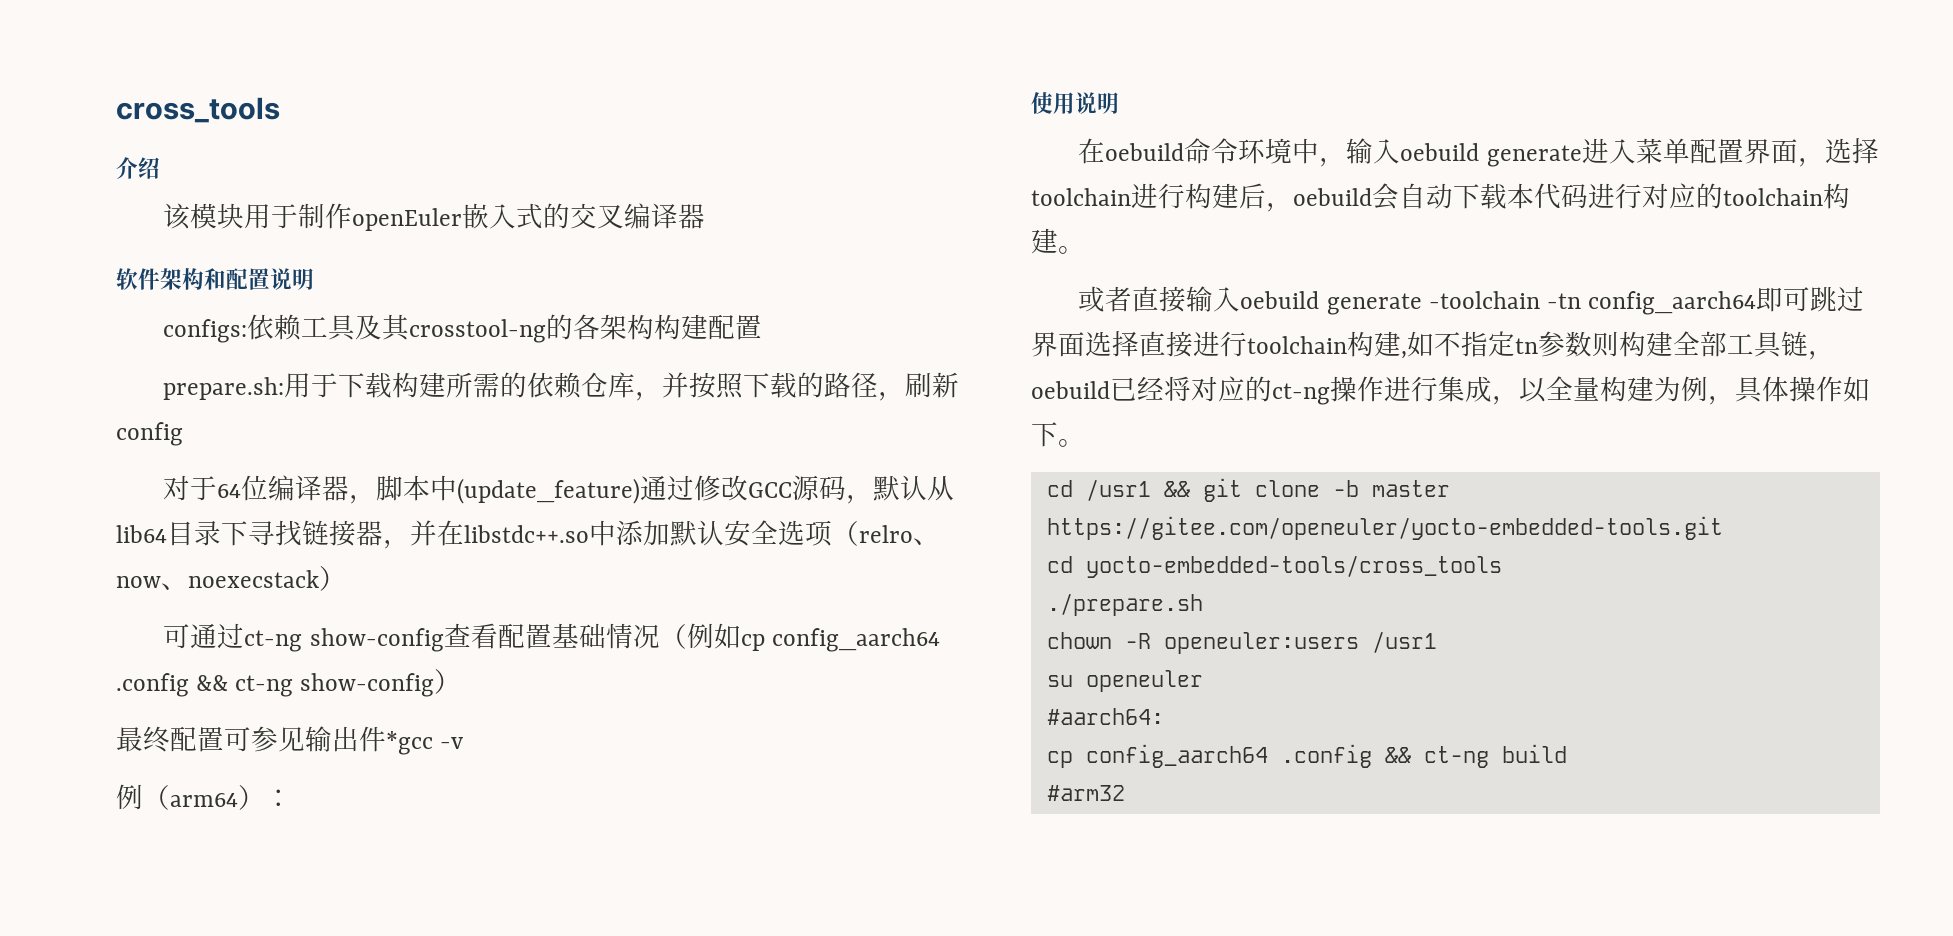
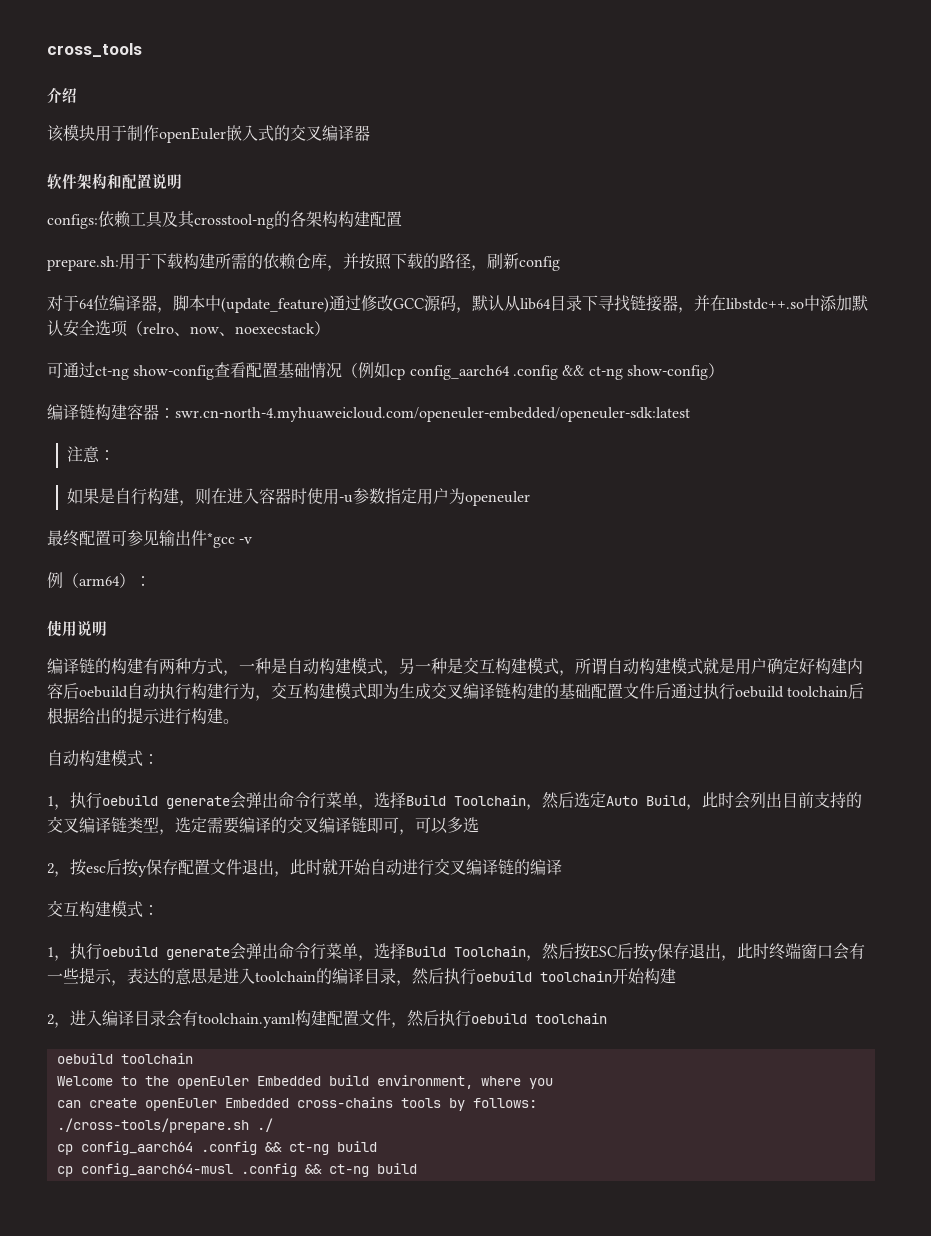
(462, 681) none -> [47,404,690,422] [67,446,116,463] [67,488,531,506] // 编译链构建容器：swr.cn-north-4.myhuaweicloud.com/openeuler-embedded/openeuler-sdk:latest // 注意： // 如果是自行构建，则在进入容器时使用-u参数指定用户为openeuler
[1078,138,1879,167] [1031,183,1850,212] [1031,228,1085,254] [1078,286,1864,315] [1031,331,1835,360] [1031,376,1870,405] [1031,422,1085,447] [1046,478,1450,502] [1046,516,1723,540] [1046,555,1502,578] [1046,593,1203,616] [1046,631,1437,654] [1046,670,1203,692] [1046,708,1164,725] 在oebuild命令环境中，输入oebuild generate进入菜单配置界面，选择toolchain进行构建后，oebuild会自动下载本代码进行对应的toolchain构建。 // 或者直接输入oebuild generate -toolchain -tn config_aarch64即可跳过界面选择直接进行toolchain构建,如不指定tn参数则构建全部工具链，oebuild已经将对应的ct-ng操作进行集成，以全量构建为例，具体操作如下。 // cd /usr1 && git clone -b master https://gitee.com/openeuler/yocto-embedded-tools.git // cd yocto-embedded-tools/cross_tools // ./prepare.sh // chown -R openeuler:users /usr1 // su openeuler // #aarch64: -> [47,657,863,676] [47,682,865,701] [47,707,239,725] [47,749,159,767] [47,792,862,810] [47,816,479,835] [47,858,562,877] [47,900,159,917] [47,943,865,961] [47,967,676,986] [47,1010,607,1028] [56,1053,193,1064] [56,1075,553,1089] [56,1097,537,1111] [56,1118,273,1133] 编译链的构建有两种方式，一种是自动构建模式，另一种是交互构建模式，所谓自动构建模式就是用户确定好构建内容后oebuild自动执行构建行为，交互构建模式即为生成交叉编译链构建的基础配置文件后通过执行oebuild toolchain后根据给出的提示进行构建。 // 自动构建模式： // 1，执行oebuild generate会弹出命令行菜单，选择Build Toolchain，然后选定Auto Build，此时会列出目前支持的交叉编译链类型，选定需要编译的交叉编译链即可，可以多选 // 2，按esc后按y保存配置文件退出，此时就开始自动进行交叉编译链的编译 // 交互构建模式： // 1，执行oebuild generate会弹出命令行菜单，选择Build Toolchain，然后按ESC后按y保存退出，此时终端窗口会有一些提示，表达的意思是进入toolchain的编译目录，然后执行oebuild toolchain开始构建 // 2，进入编译目录会有toolchain.yaml构建配置文件，然后执行oebuild toolchain // oebuild toolchain // Welcome to the openEuler Embedded build environment, where you // can create openEuler Embedded cross-chains tools by follows: // ./cross-tools/prepare.sh ./
[1046,785,1125,801] #arm32 -> [56,1163,417,1177] cp config_aarch64-musl .config && ct-ng build

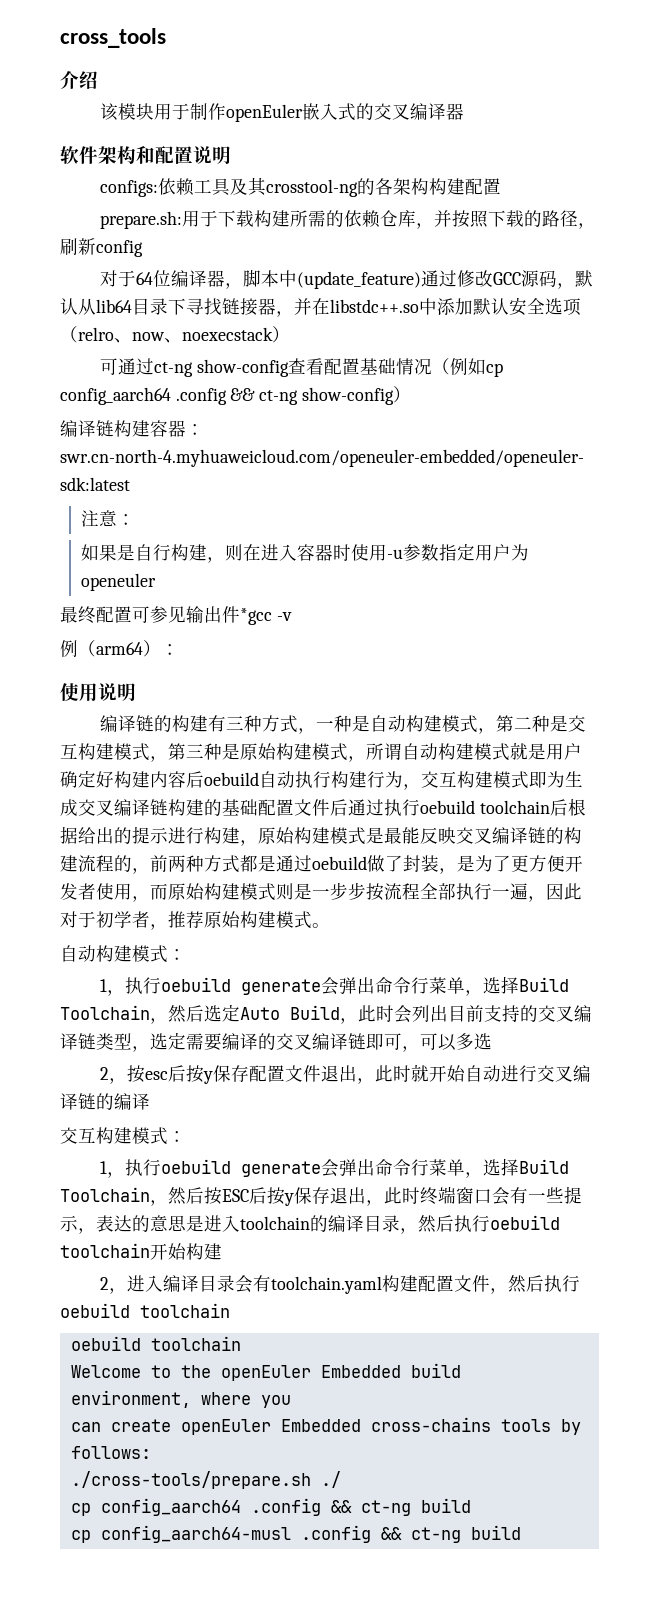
[159,658,175,674] 两 -> [225,716,244,730] 三
[399,658,431,674] 另一 -> [495,715,532,732] 第二
(575, 673) none -> [168,743,366,762] 第三种是原始构建模式，
(223, 716) none -> [240,827,582,846] [60,855,583,874] [60,882,582,902] [60,911,312,930] ，原始构建模式是最能反映交叉编译链的构建流程的，前两种方式都是通过oebuild做了封装，是为了更方便开发者使用，而原始构建模式则是一步步按流程全部执行一遍，因此对于初学者，推荐原始构建模式

